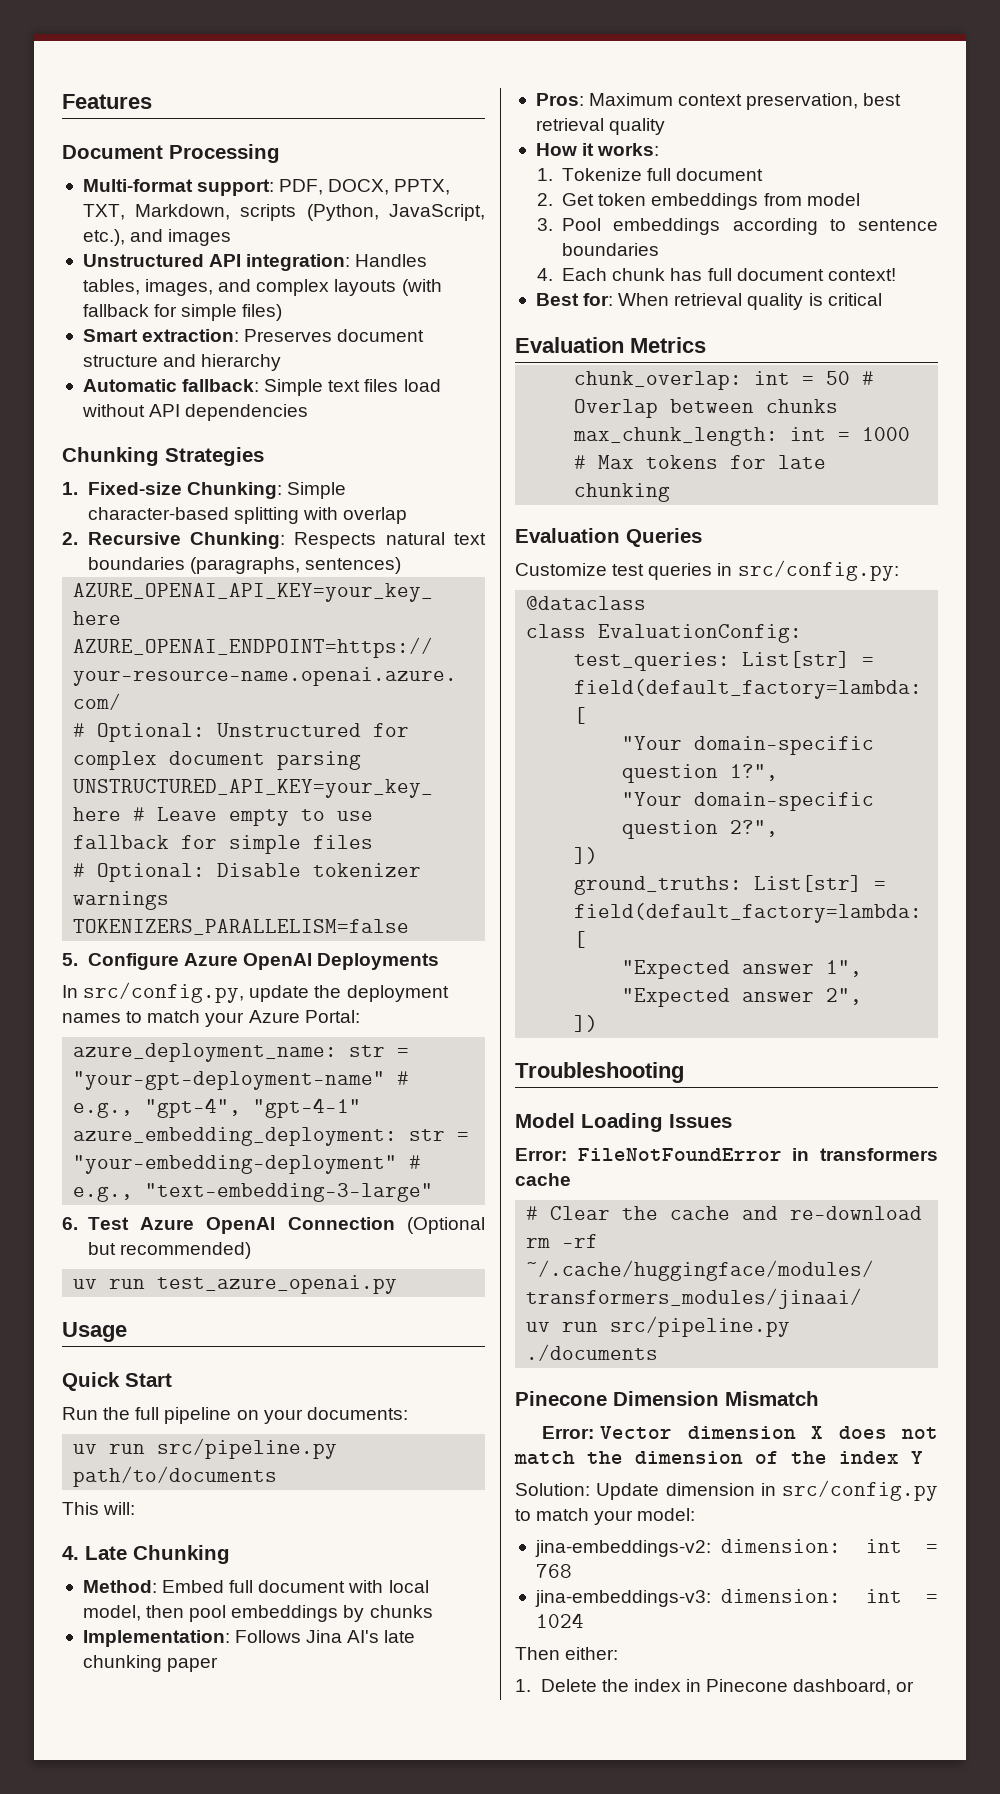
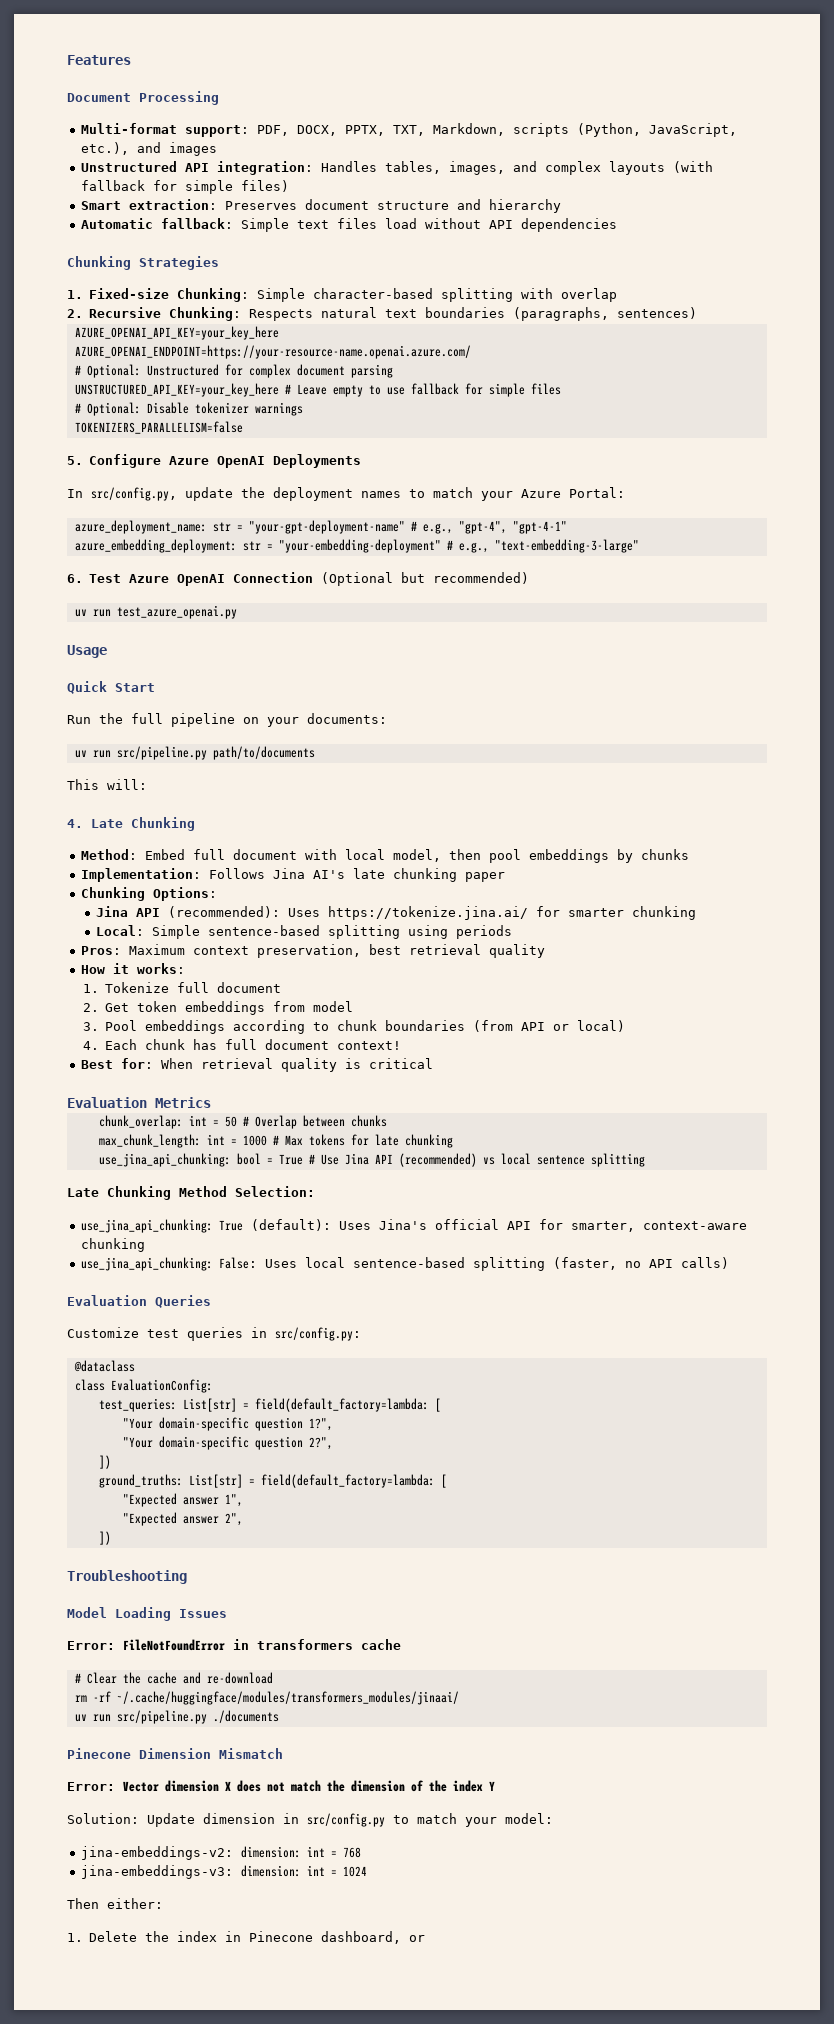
(219, 1664) none -> [80,887,217,901] [96,906,697,920] [96,925,513,939] // Chunking Options: // Jina API (recommended): Uses https://tokenize.jina.ai/ for smarter chunking // Local: Simple sentence-based splitting using periods
[858,219,939,231] [562,243,660,256] sentence boundaries -> [336,1020,625,1032] chunk boundaries (from API or local)
(671, 492) none -> [98,1153,645,1167] [67,1186,315,1200] [80,1219,747,1233] [80,1238,145,1252] [80,1257,729,1271] // use_jina_api_chunking: bool = True # Use Jina API (recommended) vs local sentence splitting // Late Chunking Method Selection: // use_jina_api_chunking: True (default): Uses Jina's official API for smarter, context-aware chunking // use_jina_api_chunking: False: Uses local sentence-based splitting (faster, no API calls)

